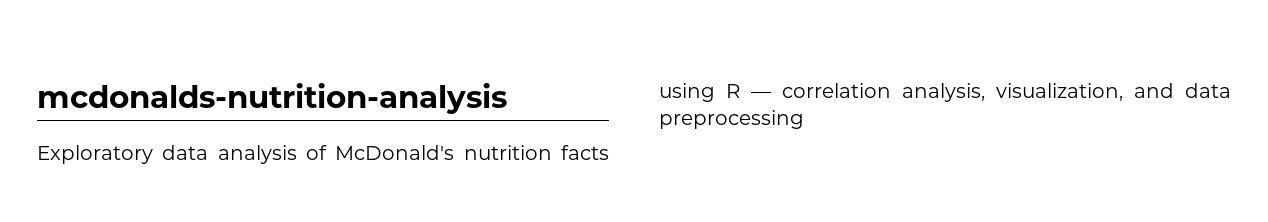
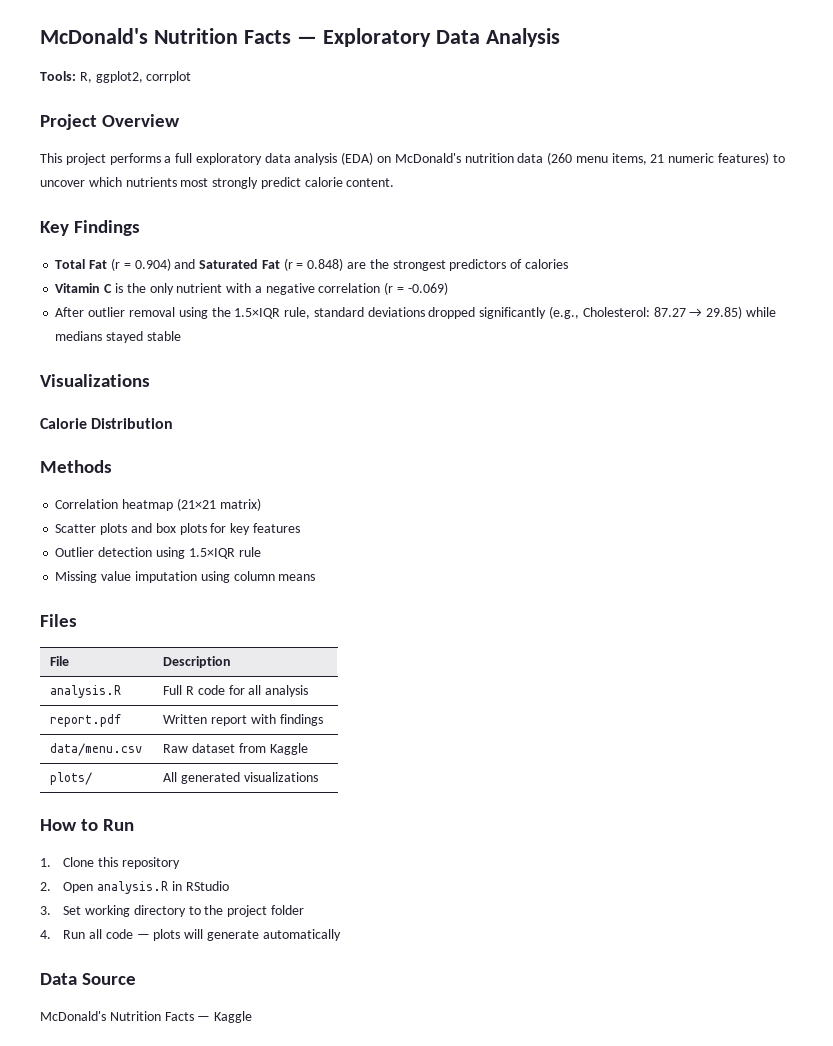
[37,83,507,114] [37,145,609,164] [659,83,1231,102] [659,110,804,129] mcdonalds-nutrition-analysis // Exploratory data analysis of McDonald's nutrition facts using R — correlation analysis, visualization, and data preprocessing -> [40,28,560,47] [40,71,192,83] [40,114,181,130] [40,152,785,165] [40,177,395,189] [40,220,141,236] [55,258,568,271] [55,282,448,295] [55,306,776,319] [55,331,181,343] [40,374,150,387] [40,418,174,429] [40,460,112,473] [55,498,261,511] [55,523,300,535] [55,547,261,559] [55,571,316,583] [40,614,77,627] [50,656,70,666] [163,656,232,668] [50,685,122,698] [163,685,309,697] [50,714,122,727] [163,714,323,726] [50,743,143,756] [163,743,308,755] [50,772,93,785] [163,772,318,784] [40,819,135,831] [40,857,180,869] [40,881,229,894] [40,905,304,917] [40,929,341,941] [40,973,137,985] [40,1011,253,1023] McDonald's Nutrition Facts — Exploratory Data Analysis // Tools: R, ggplot2, corrplot // Project Overview // This project performs a full exploratory data analysis (EDA) on McDonald's nutrition data (260 menu items, 21 numeric features) to uncover which nutrients most strongly predict calorie content. // Key Findings // Total Fat (r = 0.904) and Saturated Fat (r = 0.848) are the strongest predictors of calories // Vitamin C is the only nutrient with a negative correlation (r = -0.069) // After outlier removal using the 1.5×IQR rule, standard deviations dropped significantly (e.g., Cholesterol: 87.27 → 29.85) while medians stayed stable // Visualizations // Calorie Distribution // Methods // Correlation heatmap (21×21 matrix) // Scatter plots and box plots for key features // Outlier detection using 1.5×IQR rule // Missing value imputation using column means // Files // File | Description // analysis.R | Full R code for all analysis // report.pdf | Written report with findings // data/menu.csv | Raw dataset from Kaggle // plots/ | All generated visualizations // How to Run // 1. Clone this repository // 2. Open analysis.R in RStudio // 3. Set working directory to the project folder // 4. Run all code — plots will generate automatically // Data Source // McDonald's Nutrition Facts — Kaggle

